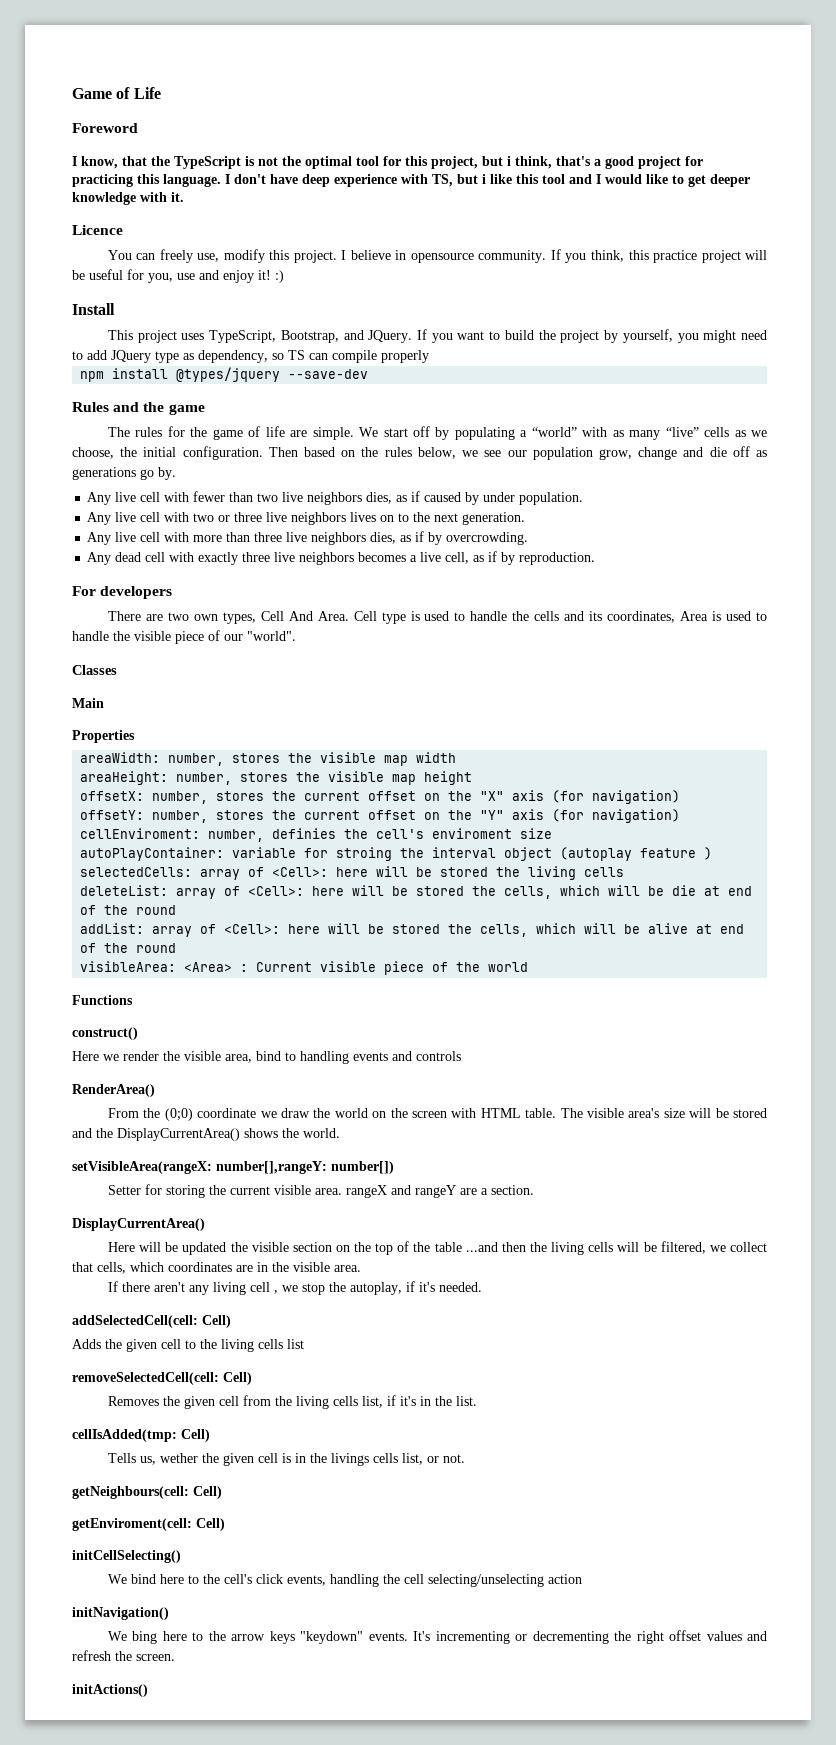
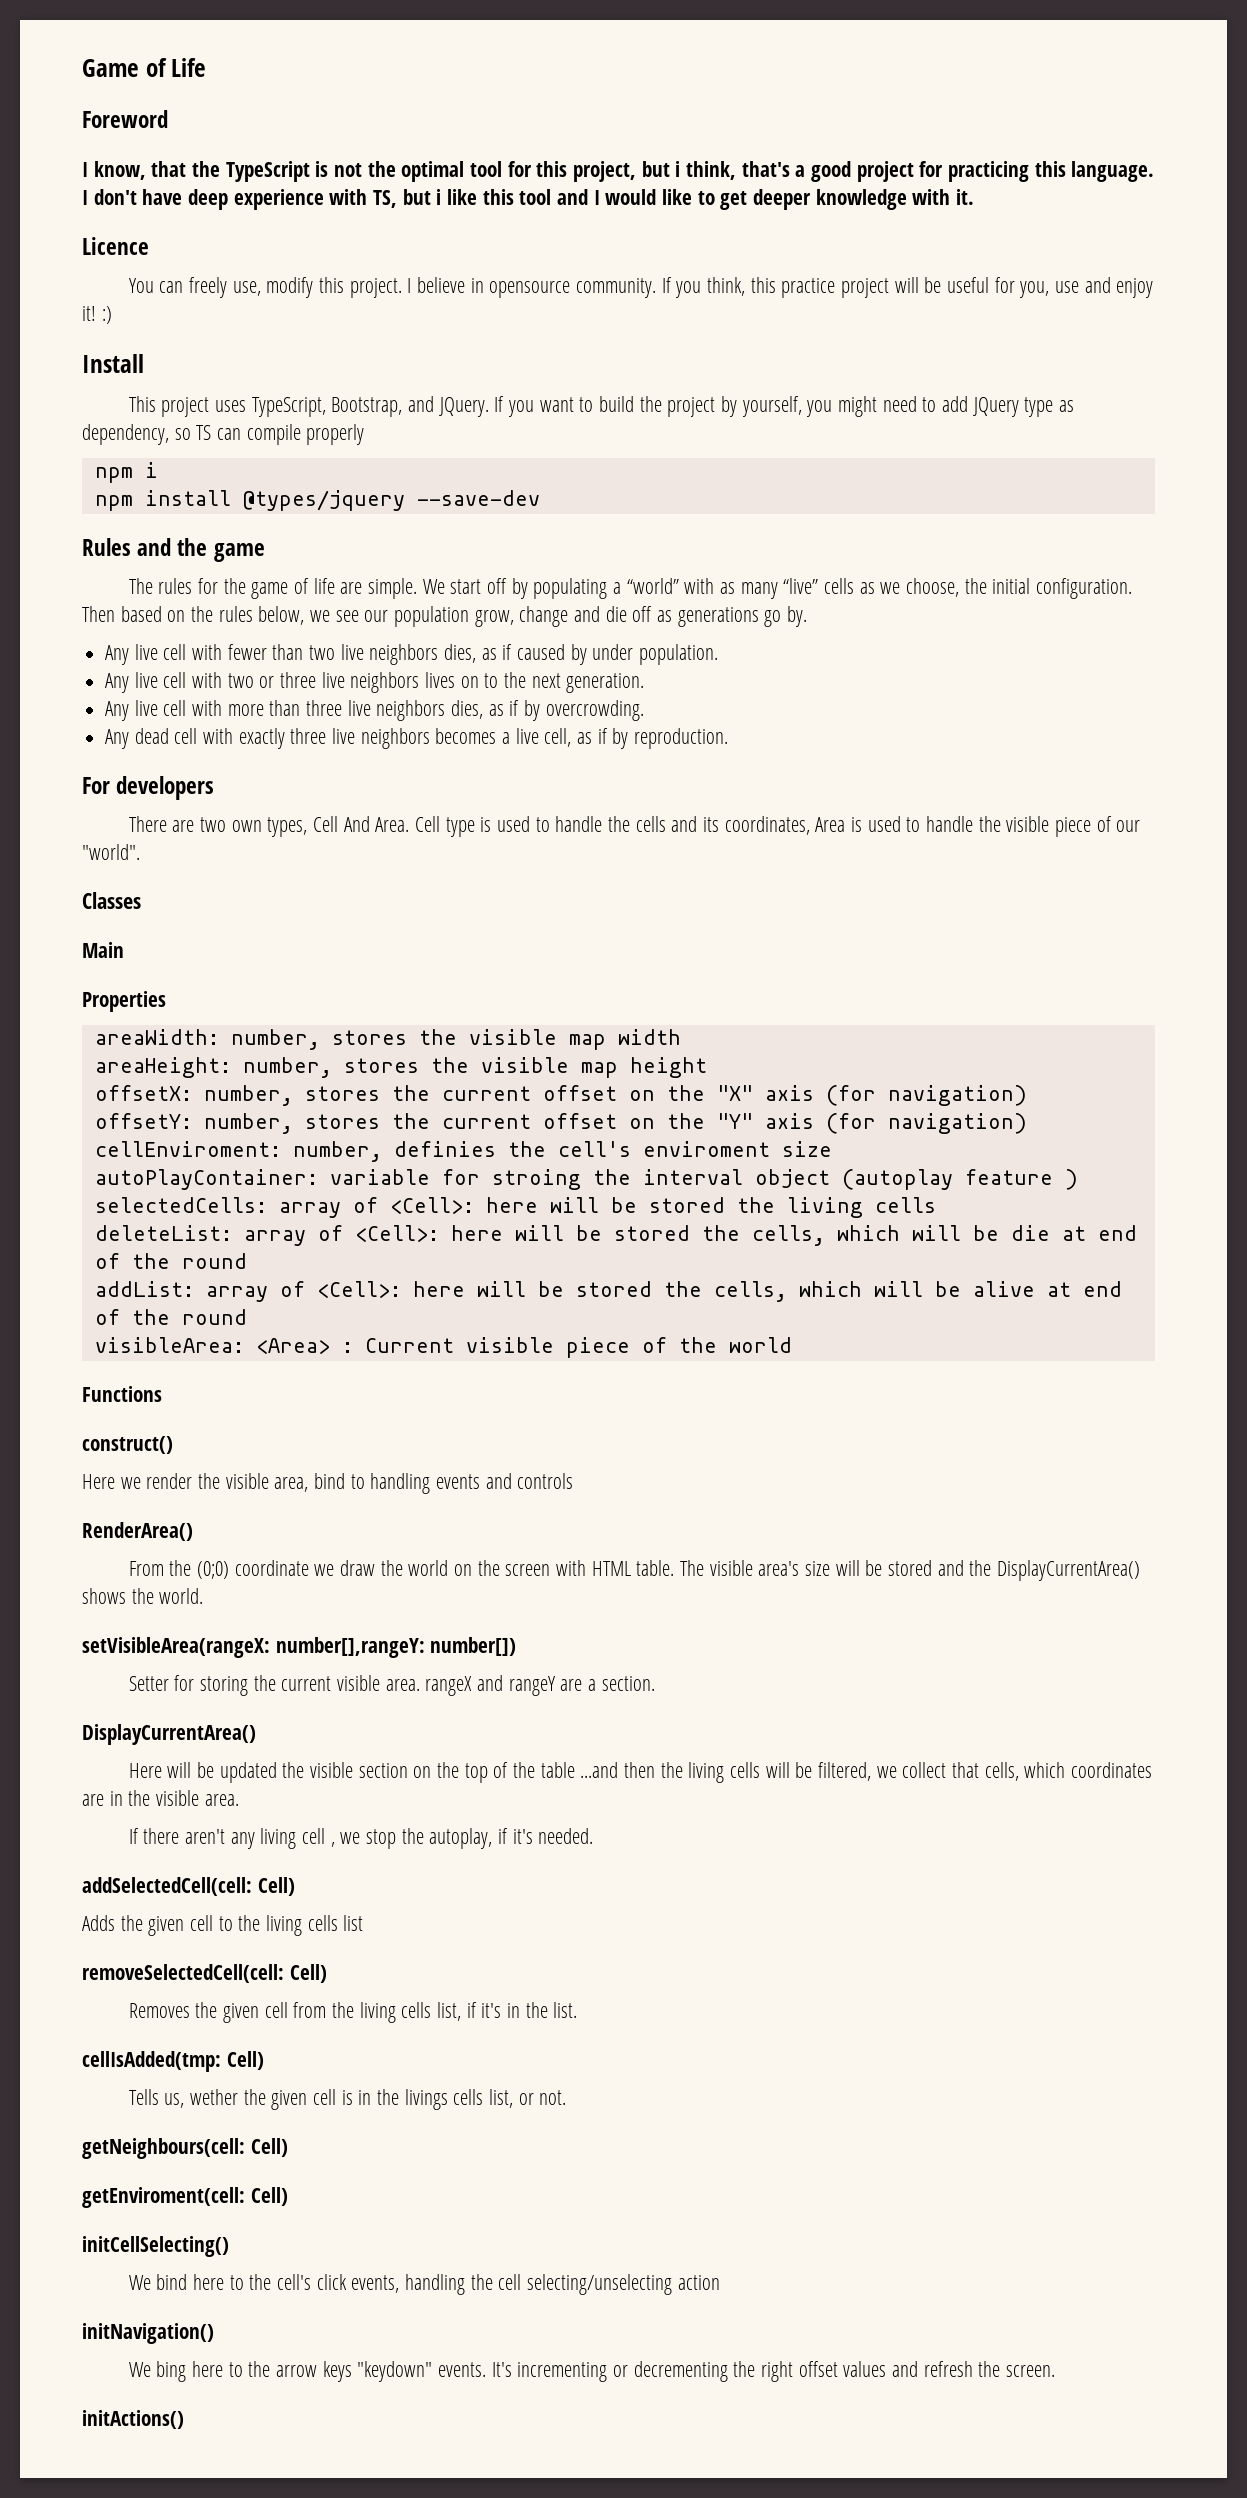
(429, 356) none -> [94,462,158,483] // npm i

